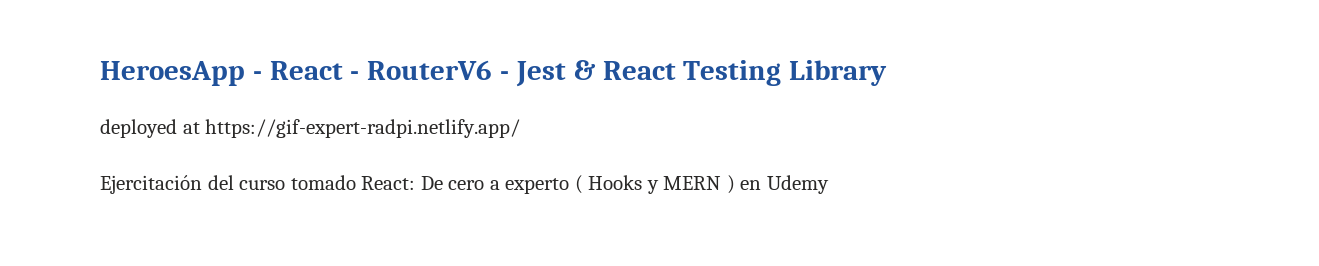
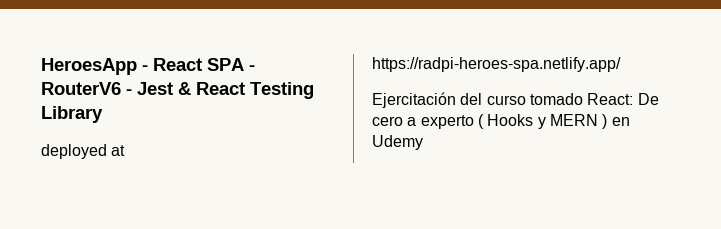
(343, 70) none -> [207,58,244,71] SPA
[205,119,521,138] https://gif-expert-radpi.netlify.app/ -> [372,57,621,72] https://radpi-heroes-spa.netlify.app/

